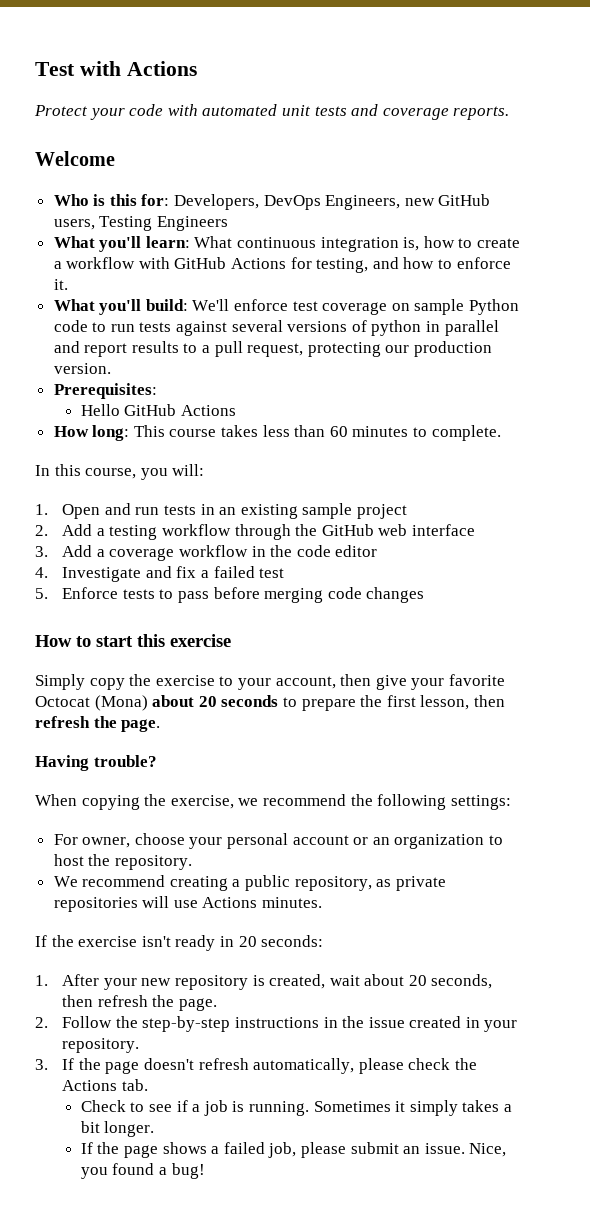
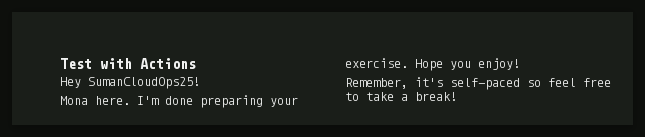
[34,104,510,120] [35,151,115,166] [53,194,491,210] [53,216,228,231] [53,236,521,252] [53,257,511,273] [53,279,68,290] [53,299,520,315] [53,320,499,336] [53,341,493,357] [53,363,111,374] [53,383,157,399] [80,404,237,416] [53,425,501,441] [35,464,205,480] [35,503,407,519] [35,524,475,540] [35,545,378,561] [35,566,285,582] [35,587,425,603] [35,634,231,647] [35,674,505,690] [35,695,505,711] [35,716,161,732] [35,755,157,771] [35,794,511,810] [53,833,504,849] [53,854,192,870] [53,875,446,891] [53,896,323,912] [35,935,324,951] [35,974,493,990] [62,995,217,1011] [35,1016,518,1032] [62,1038,140,1053] [35,1058,477,1074] [62,1079,148,1091] [80,1100,512,1116] [80,1121,155,1137] [80,1142,507,1158] [80,1163,205,1179] Protect your code with automated unit tests and coverage reports. // Welcome // Who is this for: Developers, DevOps Engineers, new GitHub users, Testing Engineers // What you'll learn: What continuous integration is, how to create a workflow with GitHub Actions for testing, and how to enforce it. // What you'll build: We'll enforce test coverage on sample Python code to run tests against several versions of python in parallel and report results to a pull request, protecting our production version. // Prerequisites: // Hello GitHub Actions // How long: This course takes less than 60 minutes to complete. // In this course, you will: // 1. Open and run tests in an existing sample project // 2. Add a testing workflow through the GitHub web interface // 3. Add a coverage workflow in the code editor // 4. Investigate and fix a failed test // 5. Enforce tests to pass before merging code changes // How to start this exercise // Simply copy the exercise to your account, then give your favorite Octocat (Mona) about 20 seconds to prepare the first lesson, then refresh the page. // Having trouble? // When copying the exercise, we recommend the following settings: // For owner, choose your personal account or an organization to host the repository. // We recommend creating a public repository, as private repositories will use Actions minutes. // If the exercise isn't ready in 20 seconds: // 1. After your new repository is created, wait about 20 seconds, then refresh the page. // 2. Follow the step-by-step instructions in the issue created in your repository. // 3. If the page doesn't refresh automatically, please check the Actions tab. // Check to see if a job is running. Sometimes it simply takes a bit longer. // If the page shows a failed job, please submit an issue. Nice, you found a bug! -> [60,77,200,89] [60,95,298,108] [345,58,520,71] [345,77,611,90] [345,92,457,101] Hey SumanCloudOps25! // Mona here. I'm done preparing your exercise. Hope you enjoy! // Remember, it's self-paced so feel free to take a break!

